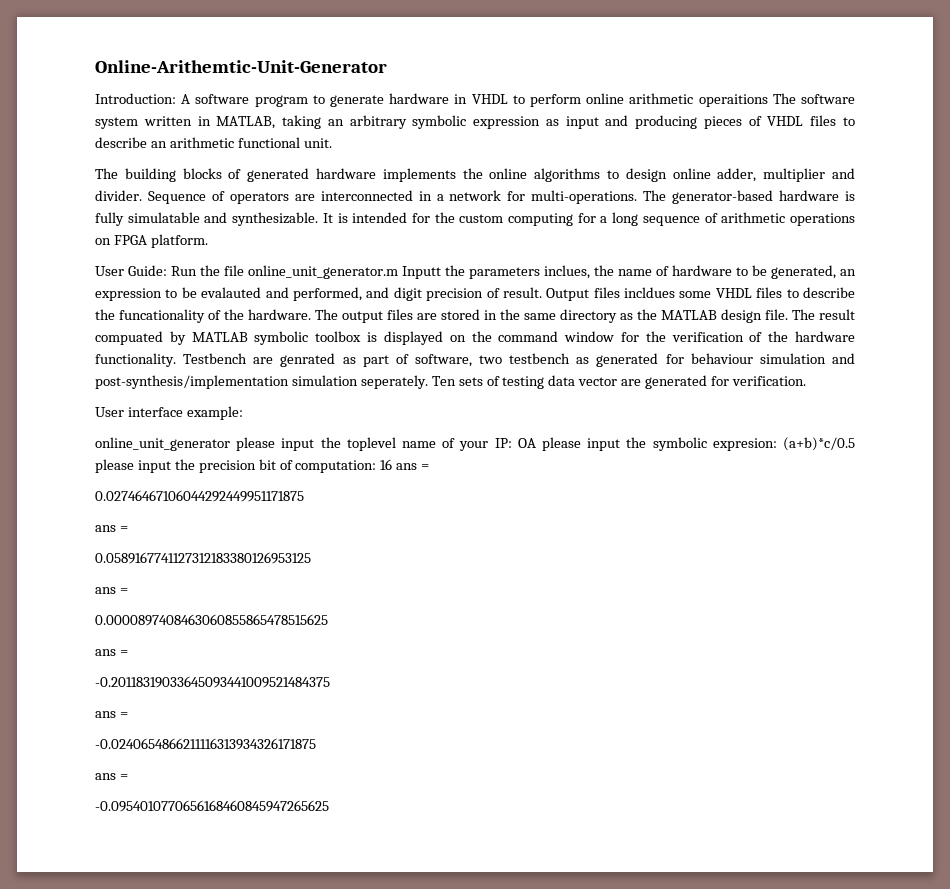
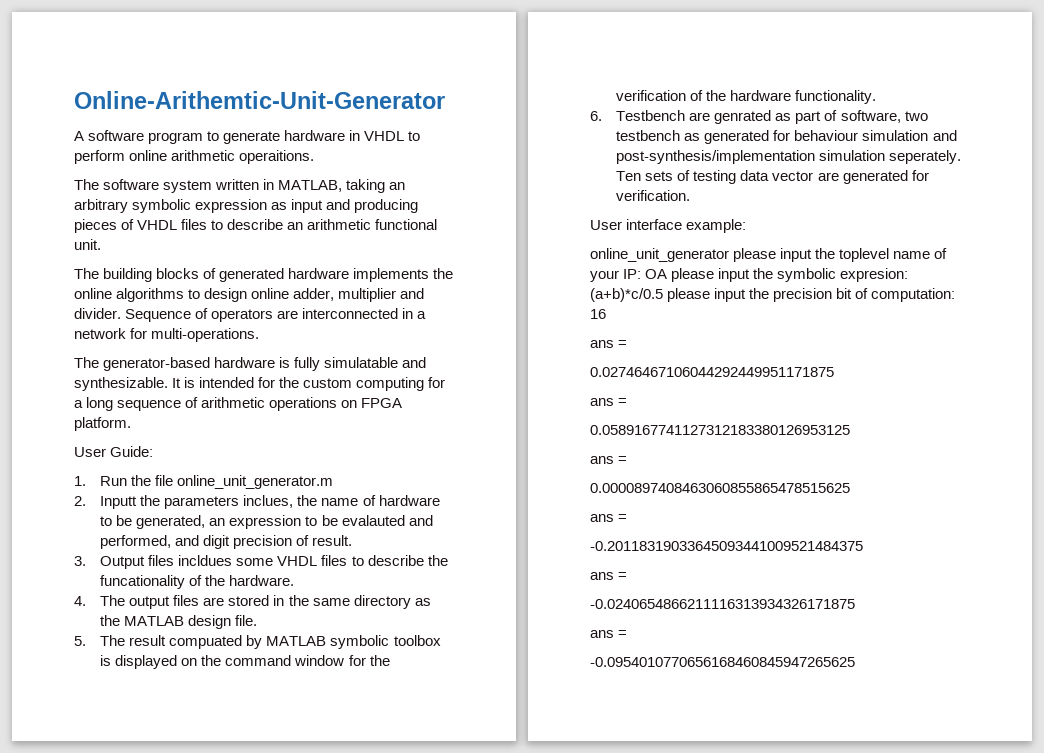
[95,93,176,104] Introduction: -> (445, 100) none
[698,94,768,107] operaitions -> [239,150,315,164] operaitions. //
(638, 197) none -> (260, 335) //
(167, 270) none -> [74,476,86,486] // 1.
(398, 272) none -> [74,496,86,506] // 2.
(542, 292) none -> [74,556,86,566] // 3.
(311, 314) none -> [74,596,86,606] // 4.
(788, 314) none -> [74,636,86,646] // 5.
(176, 360) none -> [590,111,602,121] // 6.
(393, 464) none -> (606, 314) //

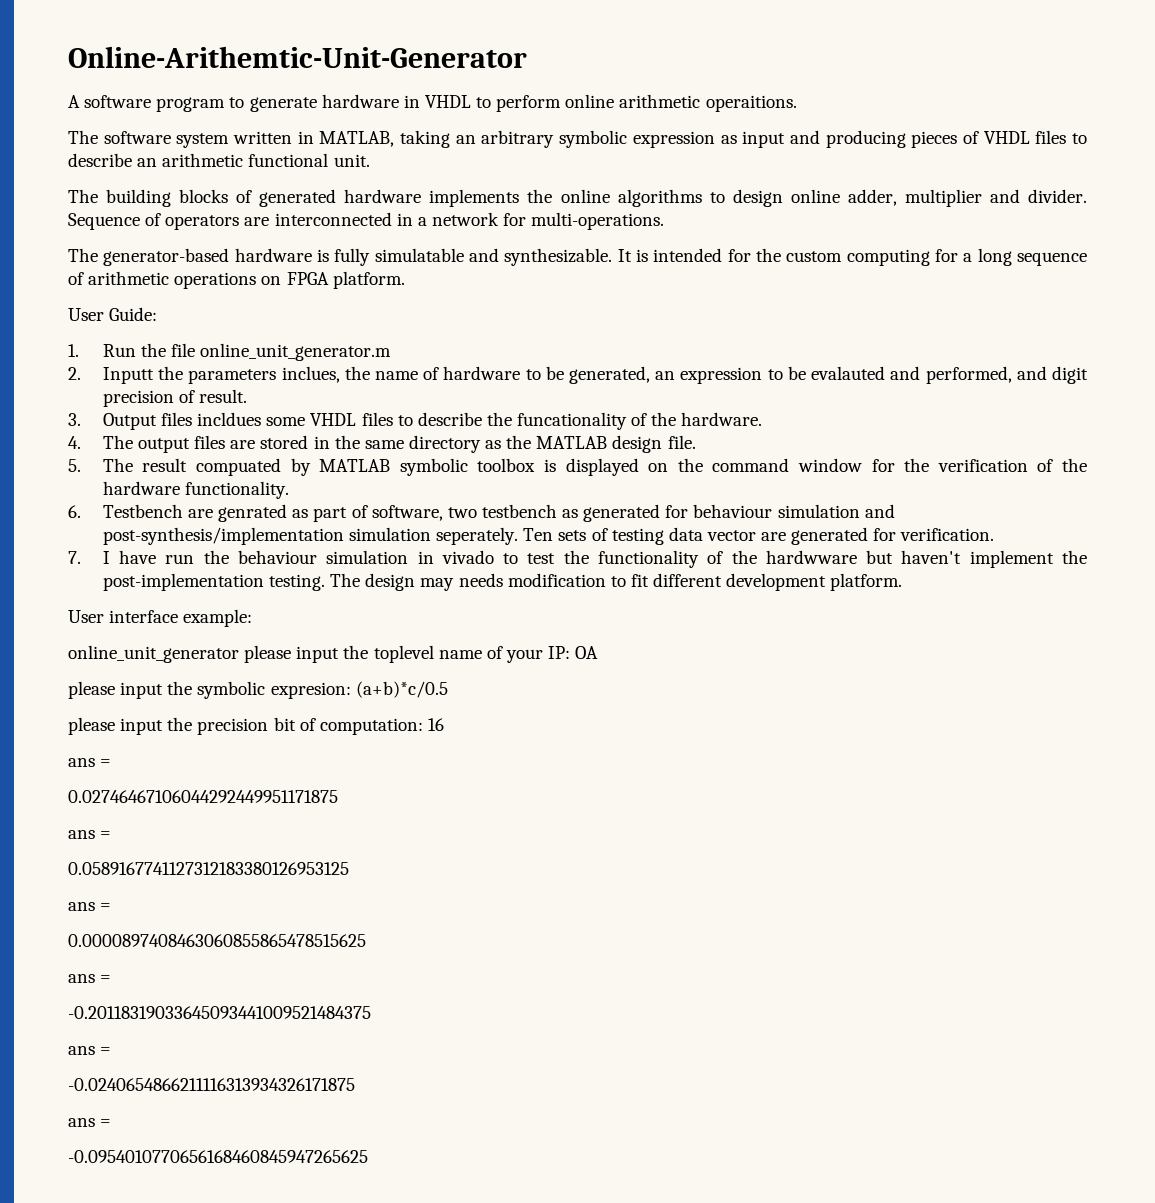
(691, 195) none -> [68,550,1087,568] [102,573,903,591] // 7. I have run the behaviour simulation in vivado to test the functionality of the hardwware but haven't implement the post-implementation testing. The design may needs modification to fit different development platform.
(668, 274) none -> (599, 652) //
(663, 295) none -> (448, 689) //

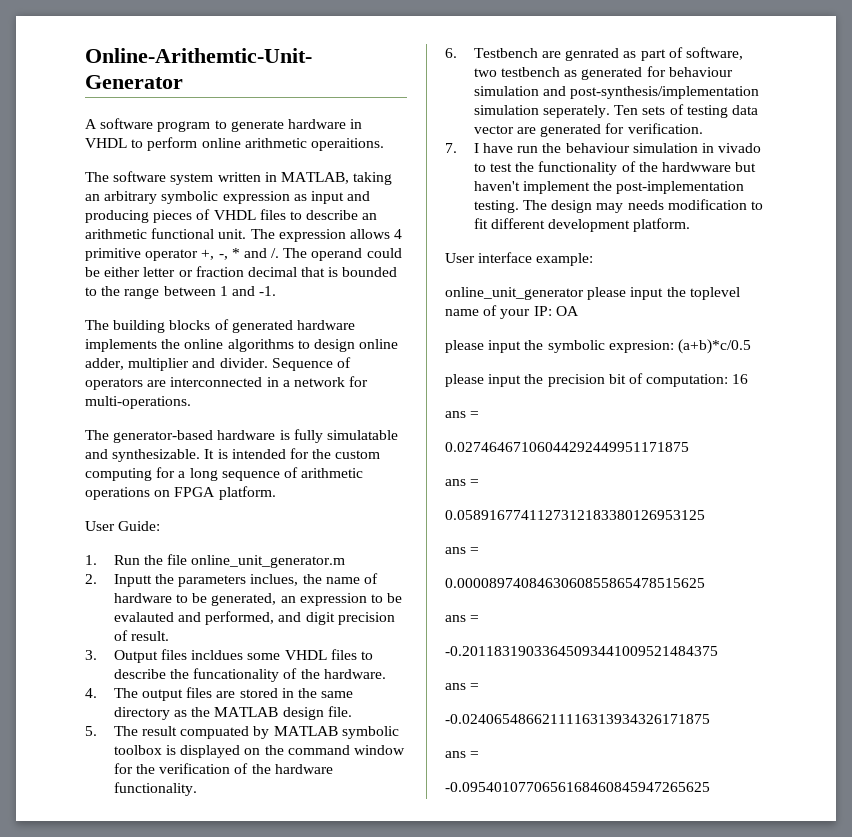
(370, 160) none -> [250,229,403,242] [85,248,402,261] [85,266,398,277] [85,286,277,299] The expression allows 4 primitive operator +, -, * and /. The operand could be either letter or fraction decimal that is bounded to the range between 1 and -1.

